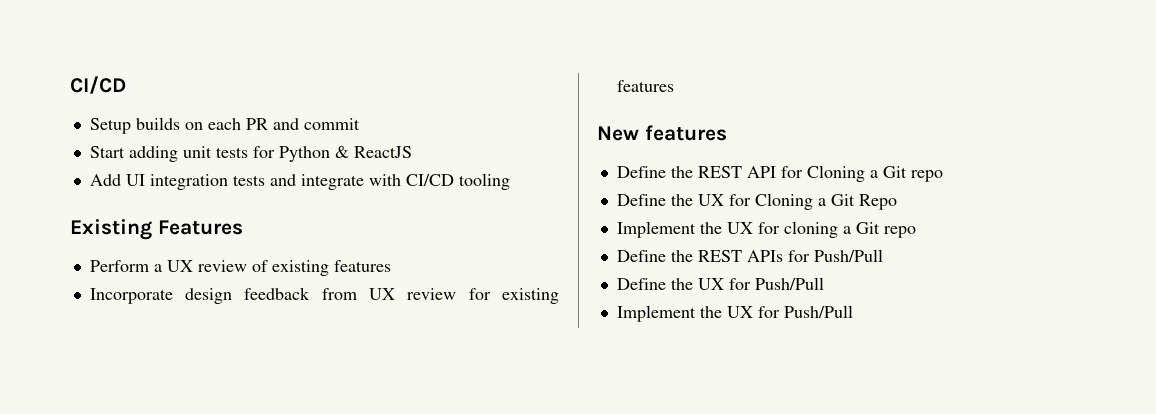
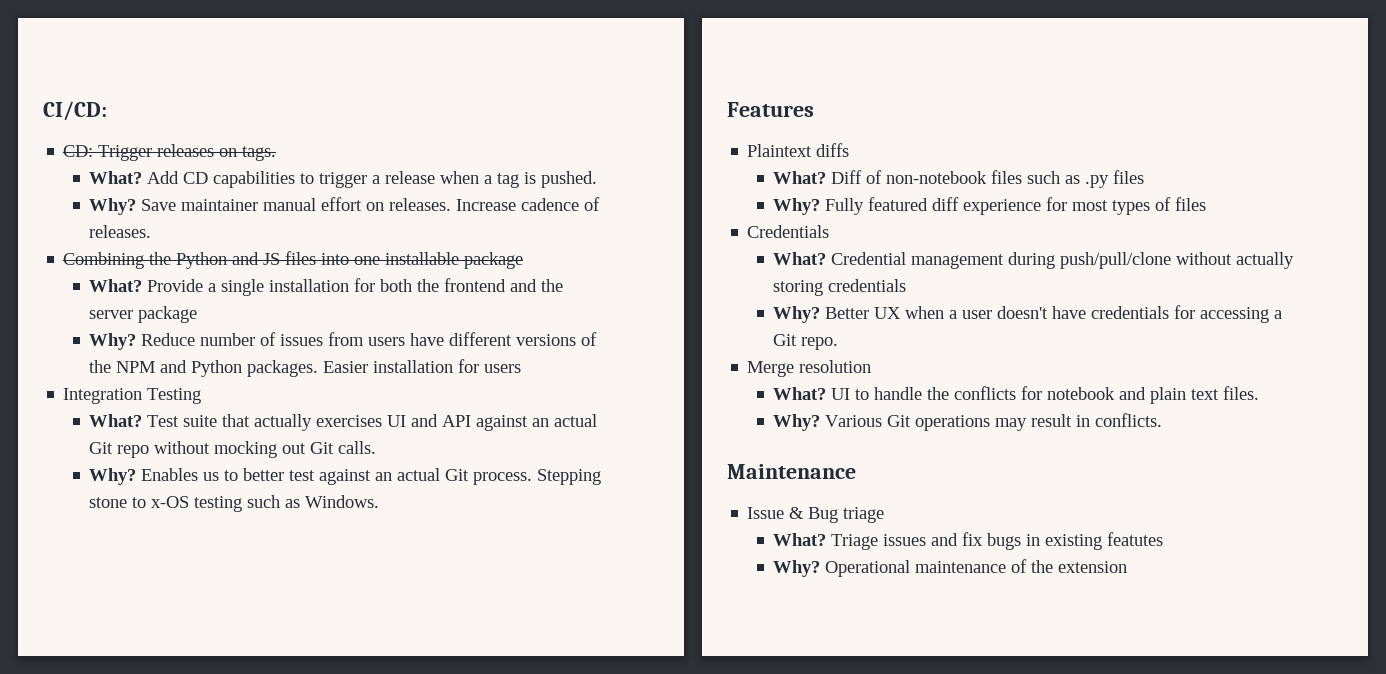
[70,76,126,94] [89,117,360,134] [89,146,412,162] [89,173,510,190] [70,219,243,240] [89,260,391,276] [89,287,559,304] [616,80,674,92] [597,125,727,141] [616,165,943,182] [616,193,897,210] [616,221,916,238] [616,249,883,262] [616,277,824,290] [616,305,853,322] CI/CD // Setup builds on each PR and commit // Start adding unit tests for Python & ReactJS // Add UI integration tests and integrate with CI/CD tooling // Existing Features // Perform a UX review of existing features // Incorporate design feedback from UX review for existing features // New features // Define the REST API for Cloning a Git repo // Define the UX for Cloning a Git Repo // Implement the UX for cloning a Git repo // Define the REST APIs for Push/Pull // Define the UX for Push/Pull // Implement the UX for Push/Pull -> [43,101,107,121] [63,144,277,161] [89,171,598,188] [89,197,601,215] [89,225,152,238] [63,251,524,269] [89,278,564,296] [89,306,198,323] [89,332,598,350] [89,359,522,377] [63,388,202,404] [89,414,598,431] [89,441,377,458] [89,468,602,485] [89,495,380,512] [727,102,814,117] [747,143,850,157] [773,170,1145,188] [773,197,1207,215] [747,225,830,238] [773,252,1295,269] [773,279,907,296] [773,305,1283,323] [773,334,839,350] [747,360,872,377] [773,386,1260,404] [773,413,1163,431] [727,464,856,479] [747,507,885,523] [773,532,1164,550] [773,559,1128,577] CI/CD: // CD: Trigger releases on tags. // What? Add CD capabilities to trigger a release when a tag is pushed. // Why? Save maintainer manual effort on releases. Increase cadence of releases. // Combining the Python and JS files into one installable package // What? Provide a single installation for both the frontend and the server package // Why? Reduce number of issues from users have different versions of the NPM and Python packages. Easier installation for users // Integration Testing // What? Test suite that actually exercises UI and API against an actual Git repo without mocking out Git calls. // Why? Enables us to better test against an actual Git process. Stepping stone to x-OS testing such as Windows. // Features // Plaintext diffs // What? Diff of non-notebook files such as .py files // Why? Fully featured diff experience for most types of files // Credentials // What? Credential management during push/pull/clone without actually storing credentials // Why? Better UX when a user doesn't have credentials for accessing a Git repo. // Merge resolution // What? UI to handle the conflicts for notebook and plain text files. // Why? Various Git operations may result in conflicts. // Maintenance // Issue & Bug triage // What? Triage issues and fix bugs in existing featutes // Why? Operational maintenance of the extension

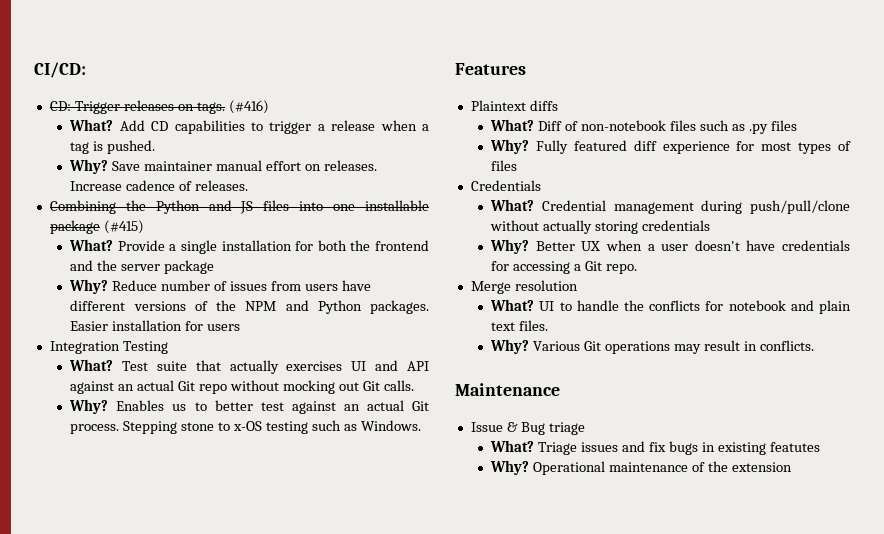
(277, 153) none -> [228,100,269,114] (#416)
(524, 260) none -> [103,220,144,234] (#415)

